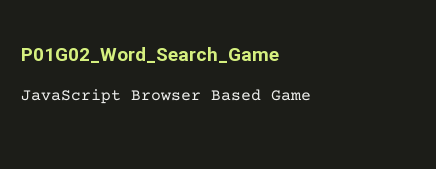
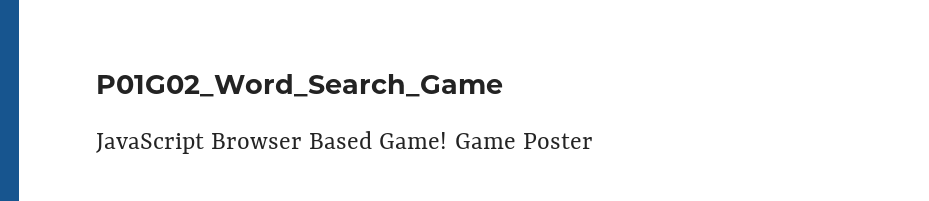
[271,90,311,101] Game -> [379,132,593,149] Game! Game Poster

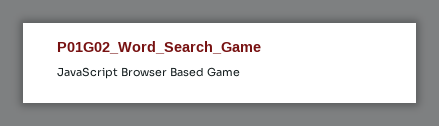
[379,132,593,149] Game! Game Poster -> [207,67,240,77] Game

